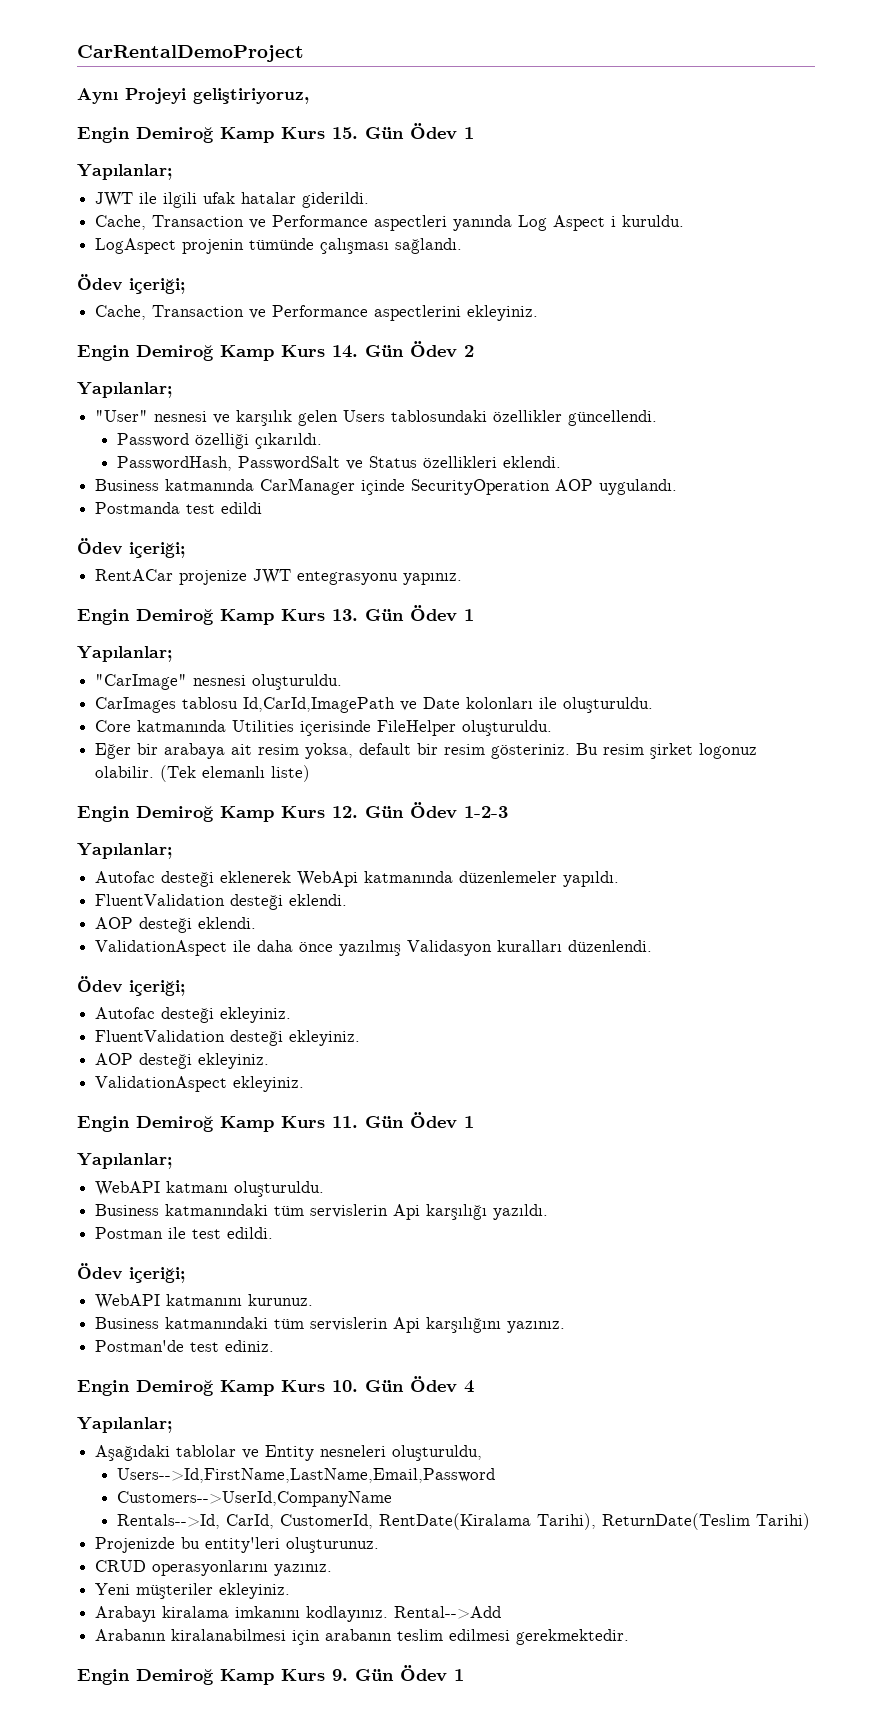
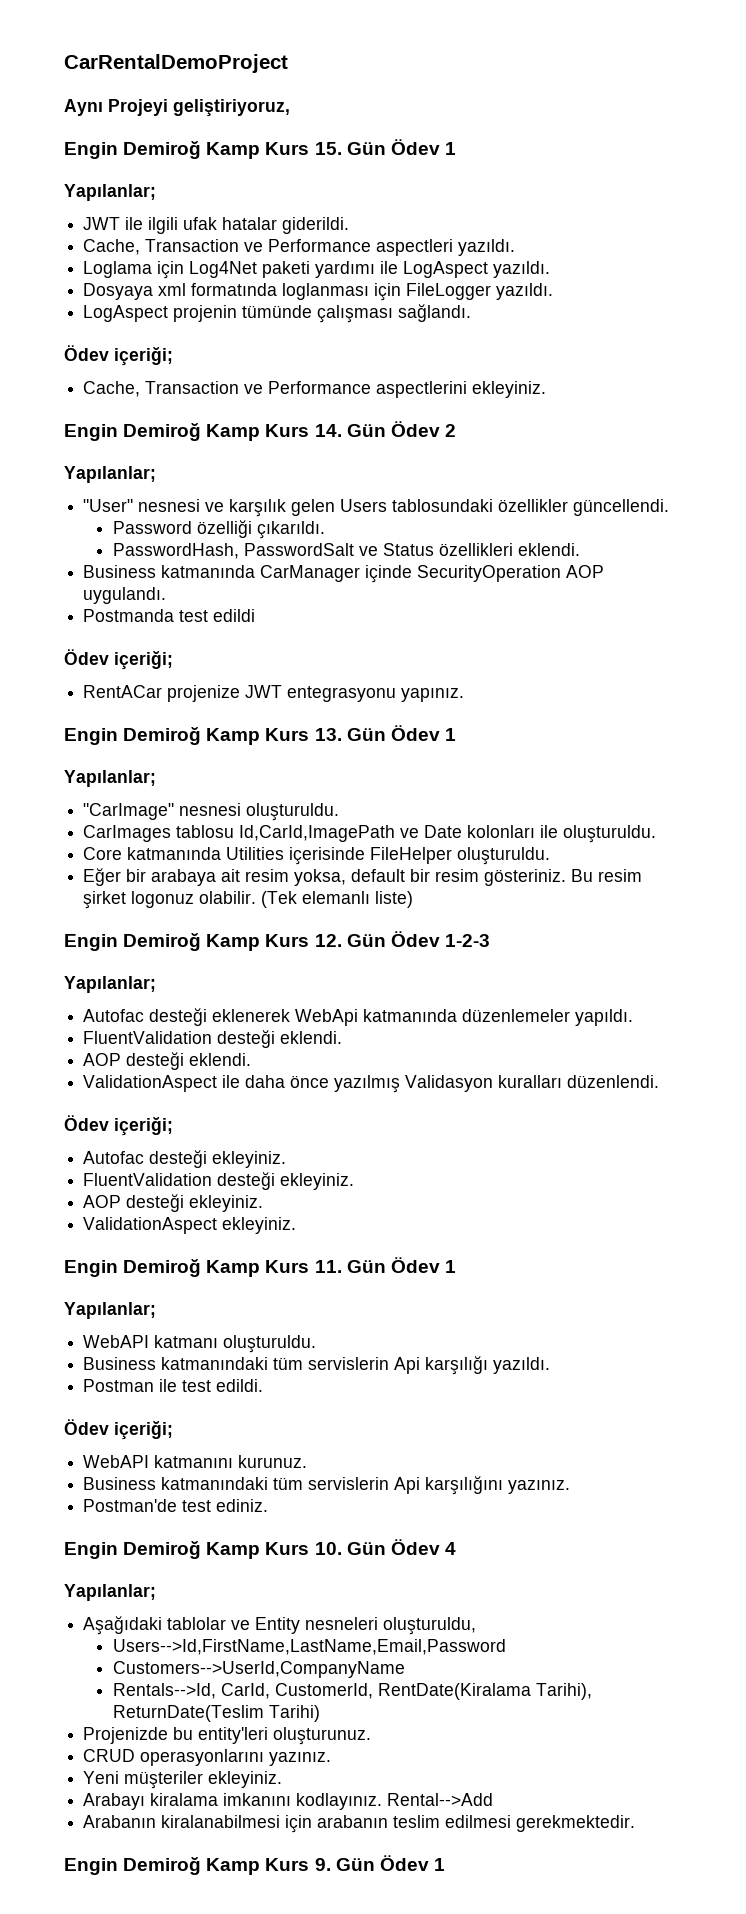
[453,215,685,231] yanında Log Aspect i kuruldu. -> [458,239,516,256] [83,261,551,279] [83,283,554,301] yazıldı. // Loglama için Log4Net paketi yardımı ile LogAspect yazıldı. // Dosyaya xml formatında loglanması için FileLogger yazıldı.

